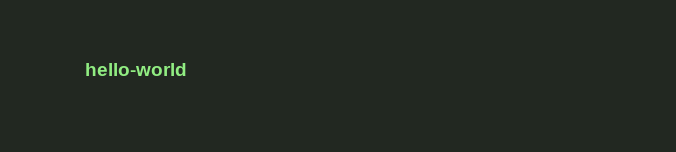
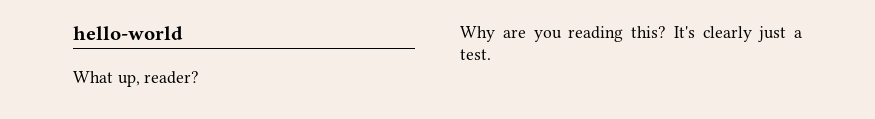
(187, 69) none -> [73,71,200,87] [460,26,802,42] [460,49,491,60] // What up, reader? // Why are you reading this? It's clearly just a test.

